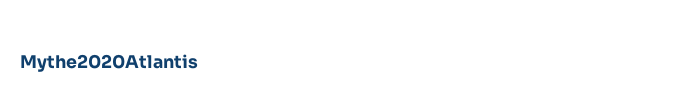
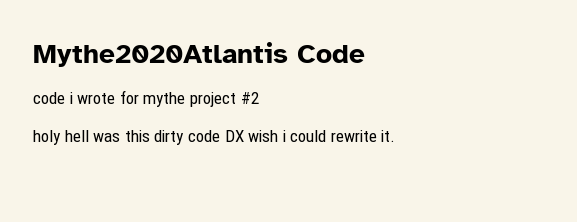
(198, 63) none -> [297,45,365,63] [33,90,259,107] [33,130,396,145] Code // code i wrote for mythe project #2 // holy hell was this dirty code DX wish i could rewrite it.

